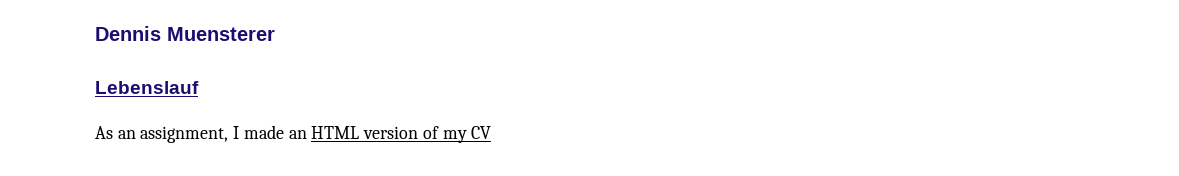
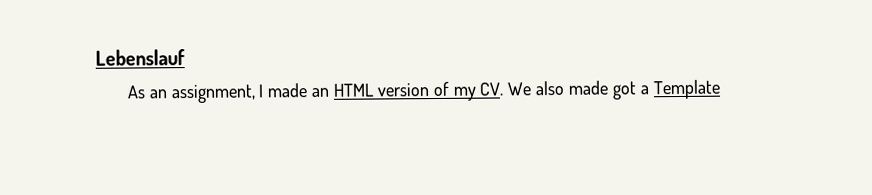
[95,26,275,41] Dennis Muensterer // -> (95, 57) none
[471,126,492,139] CV -> [479,79,721,100] CV. We also made got a Template

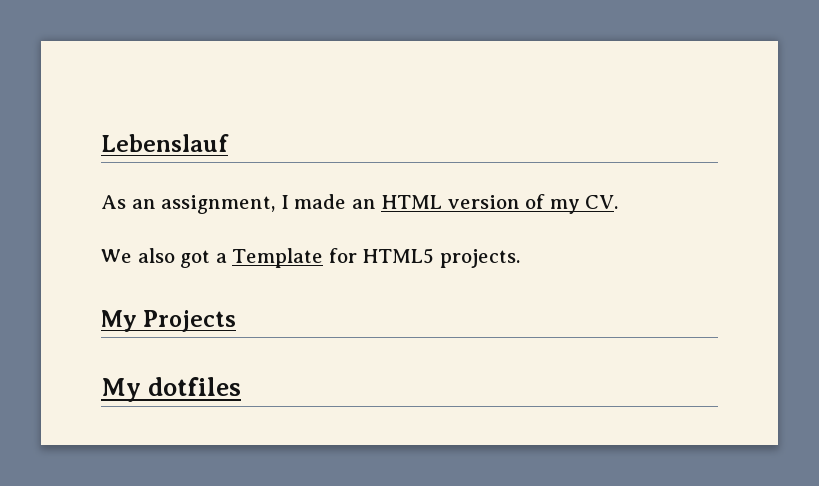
(504, 89) none -> (619, 202) //
[567,80,608,95] made -> (175, 255) none
(721, 89) none -> [328,248,520,268] [101,310,237,332] [101,377,242,402] for HTML5 projects. // My Projects // My dotfiles

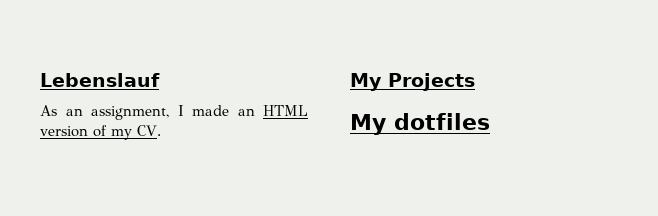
[101,248,520,268] // We also got a Template for HTML5 projects. -> (161, 130) none

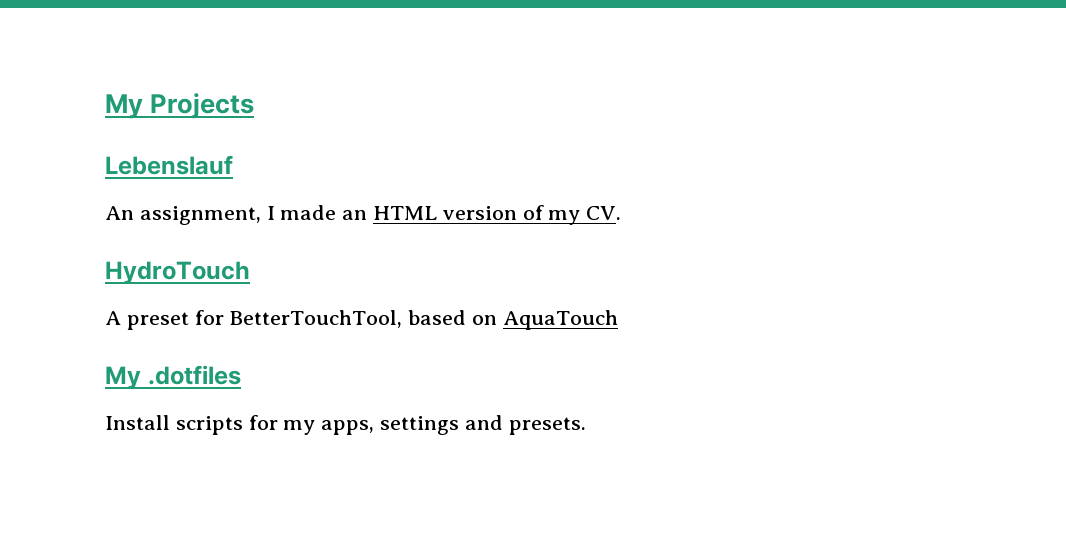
(40, 80) none -> [105,93,255,119] My Projects //
[40,105,83,116] As an -> [105,206,134,220] An
[350,73,475,91] [350,113,490,135] My Projects // My dotfiles -> [105,261,250,284] [105,310,618,330] [105,365,241,389] [105,415,586,435] HydroTouch // A preset for BetterTouchTool, based on AquaTouch // My .dotfiles // Install scripts for my apps, settings and presets.

